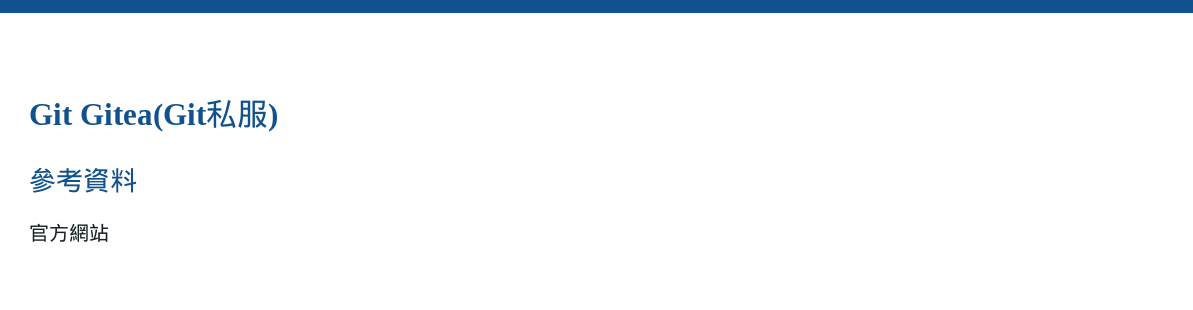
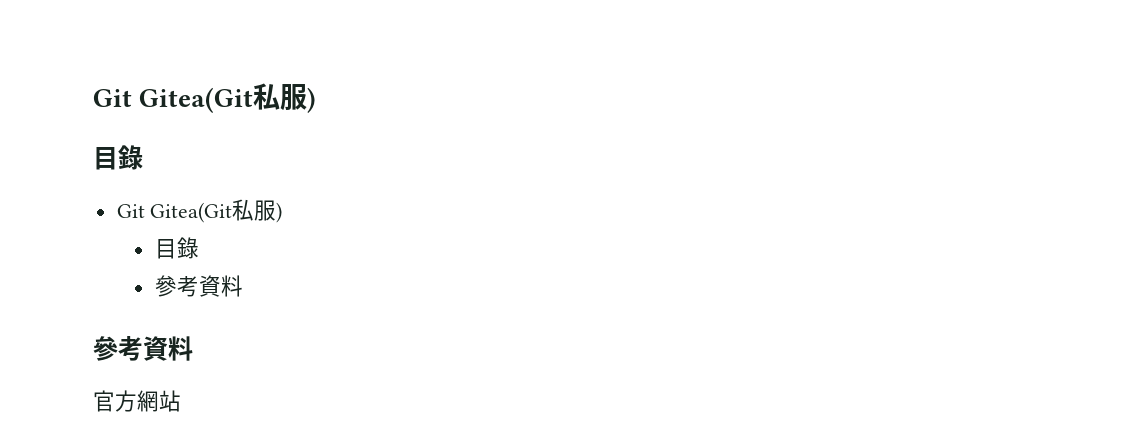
[29,99,279,132] Git Gitea(Git私服) -> [93,83,317,113] [93,145,143,170] [116,199,283,223] [154,237,199,259] [154,275,243,297] Git Gitea(Git私服) // 目錄 // Git Gitea(Git私服) // 目錄 // 參考資料

